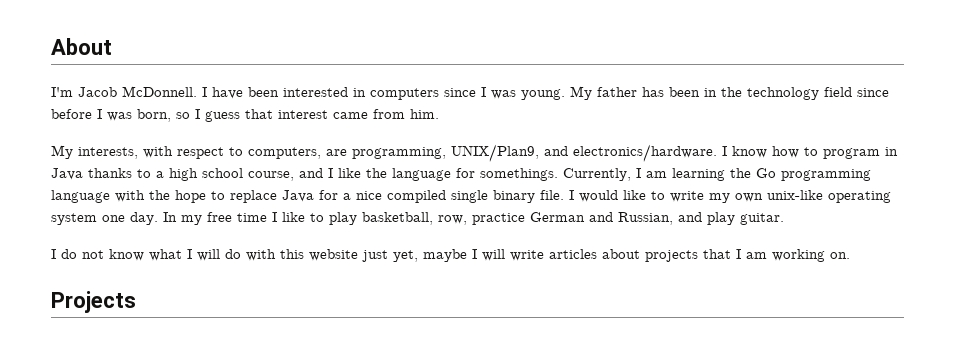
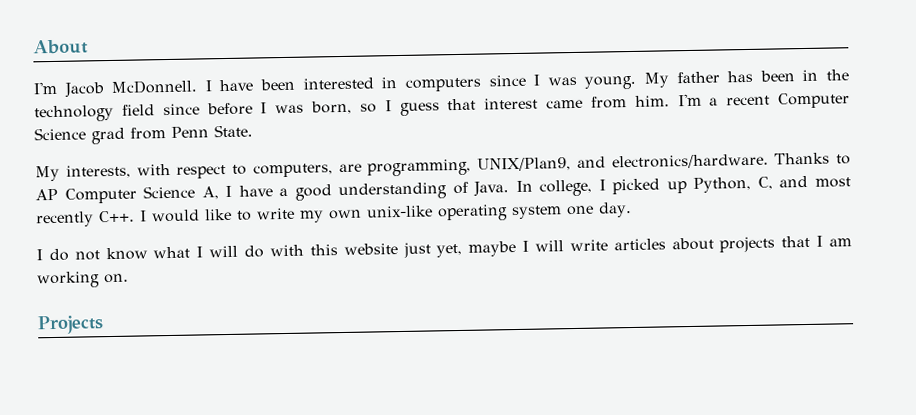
(439, 114) none -> [677,92,851,109] [34,124,253,145] I'm a recent Computer Science grad from Penn State.
[722,146,898,159] [51,168,871,181] [51,190,564,203] I know how to program in Java thanks to a high school course, and I like the language for somethings. Currently, I am learning the Go programming language with the hope to replace Java for a nice compiled single binary file. -> [774,152,851,165] [35,175,851,204] [36,210,135,228] Thanks to AP Computer Science A, I have a good understanding of Java. In college, I picked up Python, C, and most recently C++.
[163,212,784,225] In my free time I like to play basketball, row, practice German and Russian, and play guitar. -> (632, 210) none

